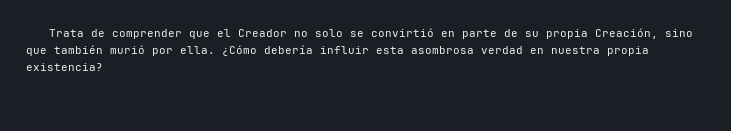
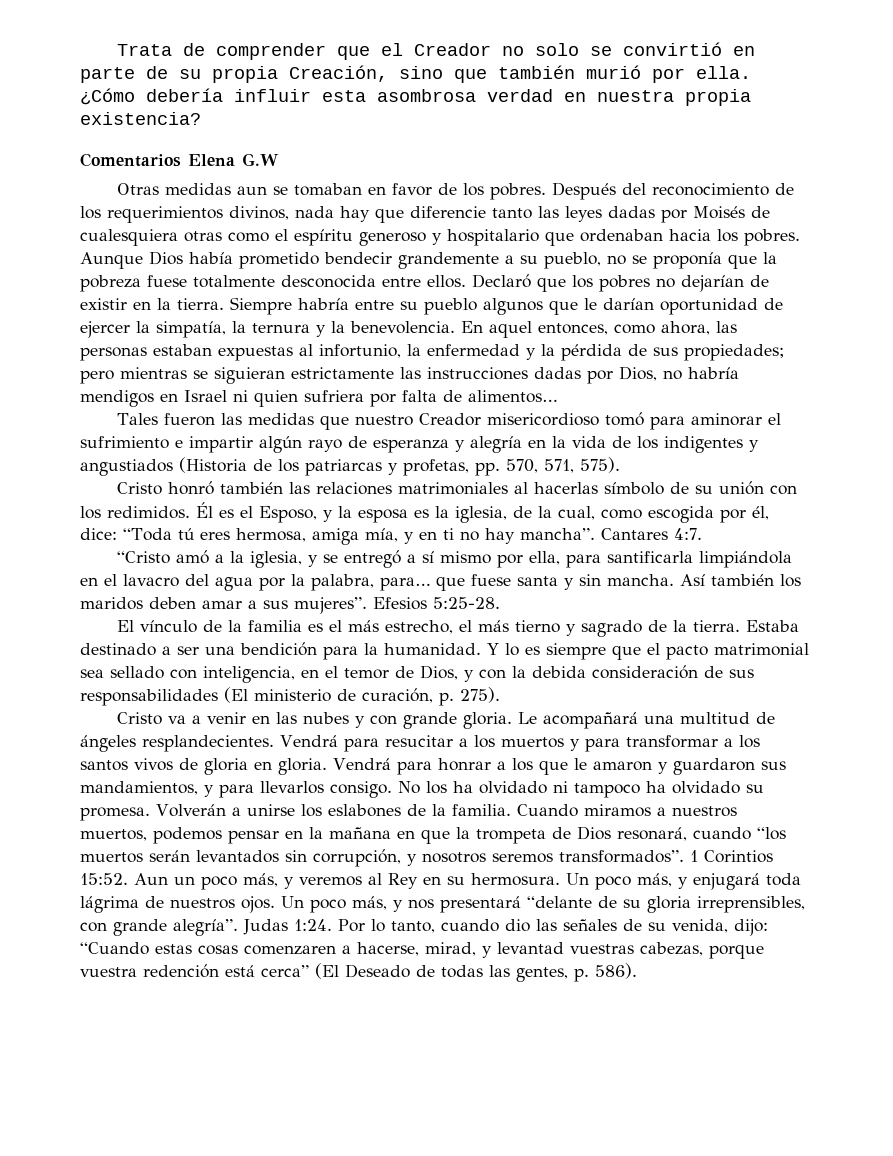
(103, 67) none -> [80,153,279,167] [117,182,795,200] [80,206,770,223] [80,229,800,246] [80,251,777,269] [80,274,769,292] [80,297,783,315] [80,321,737,338] [80,344,784,361] [80,366,739,384] [80,390,557,407] [117,412,781,430] [80,436,759,453] [80,457,620,476] [117,481,798,495] [80,502,769,523] [80,528,702,545] [117,550,793,568] [80,574,801,591] [80,597,500,614] [117,620,800,637] [80,642,809,660] [80,665,754,683] [80,687,500,706] [117,712,776,729] [80,735,760,752] [80,758,786,775] [80,781,764,798] [80,804,737,821] [80,826,786,844] [80,849,773,867] [80,873,801,890] [80,896,805,913] [80,919,768,936] [80,942,764,959] [80,963,637,982] // Comentarios Elena G.W // Otras medidas aun se tomaban en favor de los pobres. Después del reconocimiento de los requerimientos divinos, nada hay que diferencie tanto las leyes dadas por Moisés de cualesquiera otras como el espíritu generoso y hospitalario que ordenaban hacia los pobres. Aunque Dios había prometido bendecir grandemente a su pueblo, no se proponía que la pobreza fuese totalmente desconocida entre ellos. Declaró que los pobres no dejarían de existir en la tierra. Siempre habría entre su pueblo algunos que le darían oportunidad de ejercer la simpatía, la ternura y la benevolencia. En aquel entonces, como ahora, las personas estaban expuestas al infortunio, la enfermedad y la pérdida de sus propiedades; pero mientras se siguieran estrictamente las instrucciones dadas por Dios, no habría mendigos en Israel ni quien sufriera por falta de alimentos… // Tales fueron las medidas que nuestro Creador misericordioso tomó para aminorar el sufrimiento e impartir algún rayo de esperanza y alegría en la vida de los indigentes y angustiados (Historia de los patriarcas y profetas, pp. 570, 571, 575). // Cristo honró también las relaciones matrimoniales al hacerlas símbolo de su unión con los redimidos. Él es el Esposo, y la esposa es la iglesia, de la cual, como escogida por él, dice: “Toda tú eres hermosa, amiga mía, y en ti no hay mancha”. Cantares 4:7. // “Cristo amó a la iglesia, y se entregó a sí mismo por ella, para santificarla limpiándola en el lavacro del agua por la palabra, para… que fuese santa y sin mancha. Así también los maridos deben amar a sus mujeres”. Efesios 5:25-28. // El vínculo de la familia es el más estrecho, el más tierno y sagrado de la tierra. Estaba destinado a ser una bendición para la humanidad. Y lo es siempre que el pacto matrimonial sea sellado con inteligencia, en el temor de Dios, y con la debida consideración de sus responsabilidades (El ministerio de curación, p. 275). // Cristo va a venir en las nubes y con grande gloria. Le acompañará una multitud de ángeles resplandecientes. Vendrá para resucitar a los muertos y para transformar a los santos vivos de gloria en gloria. Vendrá para honrar a los que le amaron y guardaron sus mandamientos, y para llevarlos consigo. No los ha olvidado ni tampoco ha olvidado su promesa. Volverán a unirse los eslabones de la familia. Cuando miramos a nuestros muertos, podemos pensar en la mañana en que la trompeta de Dios resonará, cuando “los muertos serán levantados sin corrupción, y nosotros seremos transformados”. 1 Corintios 15:52. Aun un poco más, y veremos al Rey en su hermosura. Un poco más, y enjugará toda lágrima de nuestros ojos. Un poco más, y nos presentará “delante de su gloria irreprensibles, con grande alegría”. Judas 1:24. Por lo tanto, cuando dio las señales de su venida, dijo: “Cuando estas cosas comenzaren a hacerse, mirad, y levantad vuestras cabezas, porque vuestra redención está cerca” (El Deseado de todas las gentes, p. 586).

